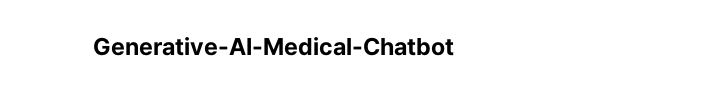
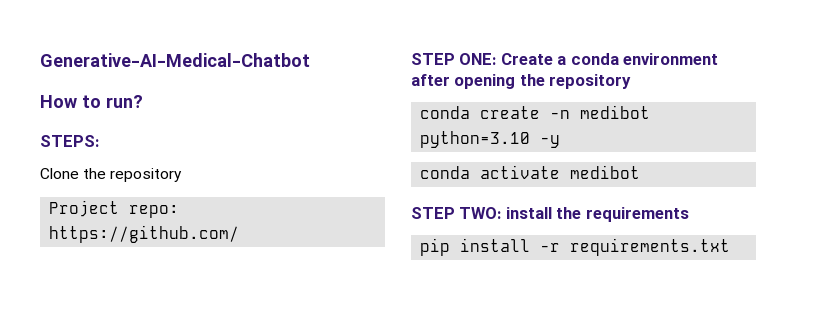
(454, 46) none -> [40,95,143,108] [40,135,99,147] [40,168,183,182] [49,200,180,218] [49,225,240,243] [411,53,719,65] [411,74,632,89] [420,105,651,119] [420,131,561,148] [420,165,641,179] [411,207,689,222] [420,238,731,256] // How to run? // STEPS: // Clone the repository // Project repo: https://github.com/ // STEP ONE: Create a conda environment after opening the repository // conda create -n medibot python=3.10 -y // conda activate medibot // STEP TWO: install the requirements // pip install -r requirements.txt

